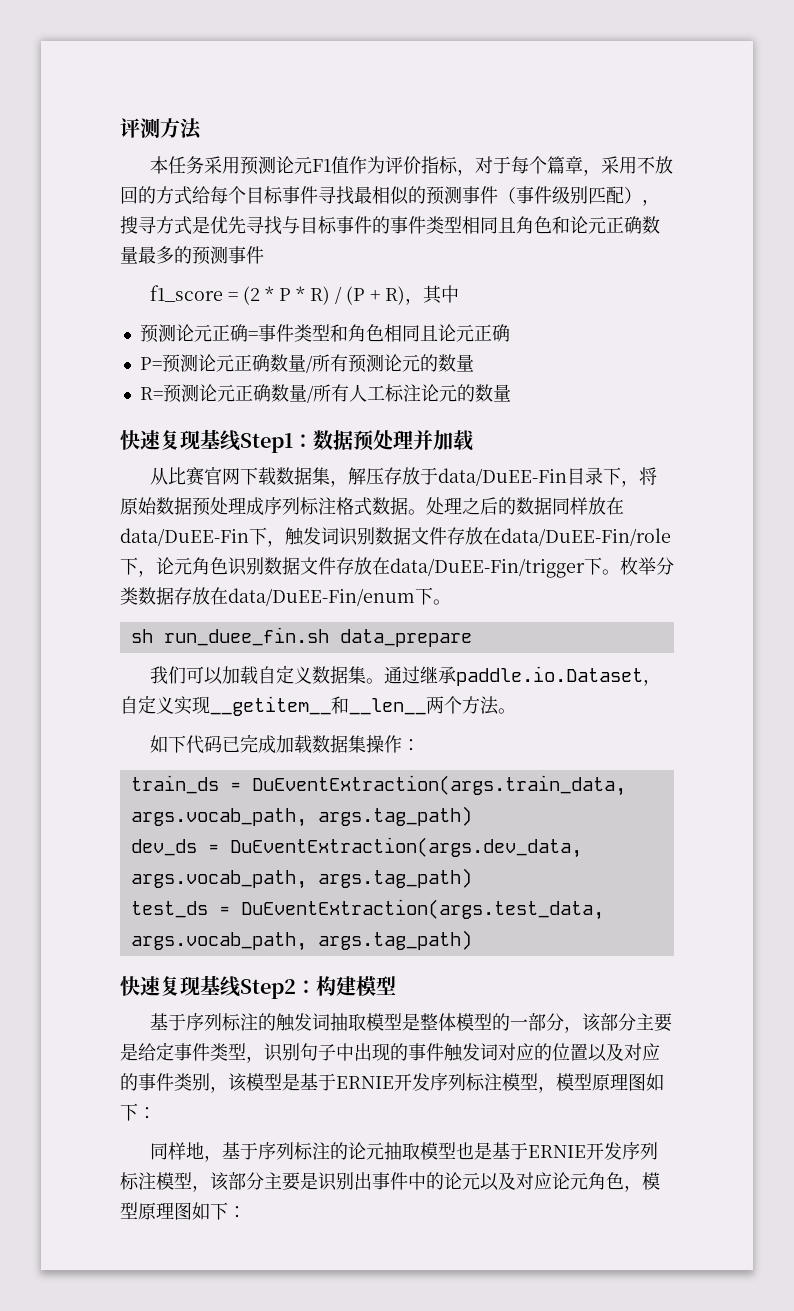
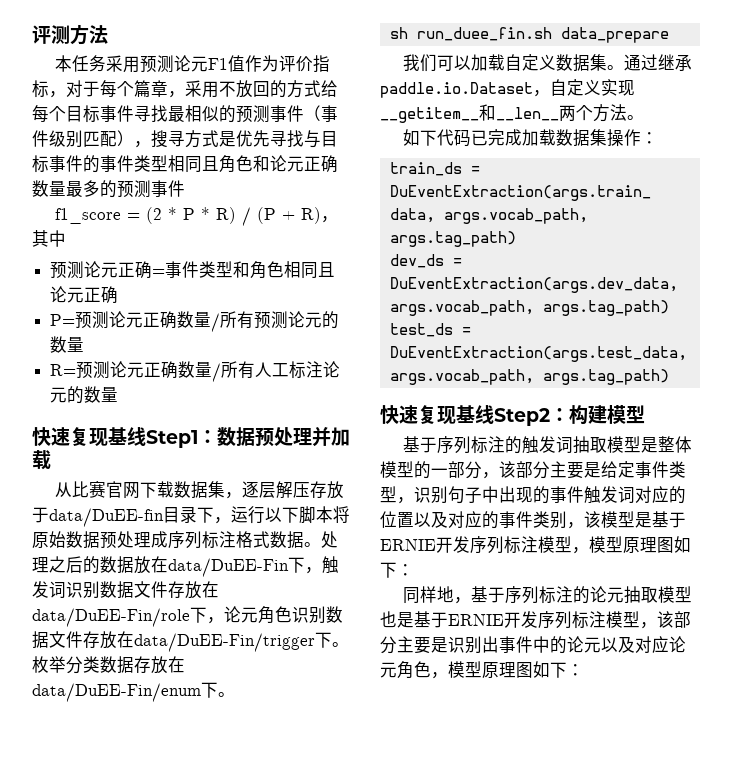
(349, 483) none -> [241,481,276,498] 逐层
[438,468,568,486] data/DuEE-Fin -> [49,508,164,527] data/DuEE-fin
(640, 483) none -> [231,506,333,524] 运行以下脚本
[552,497,588,515] 同样 -> (134, 565) none

